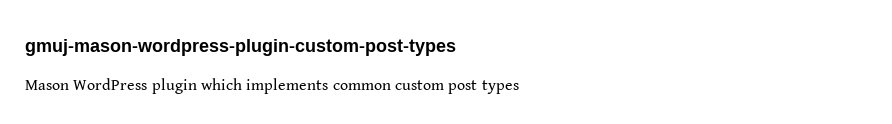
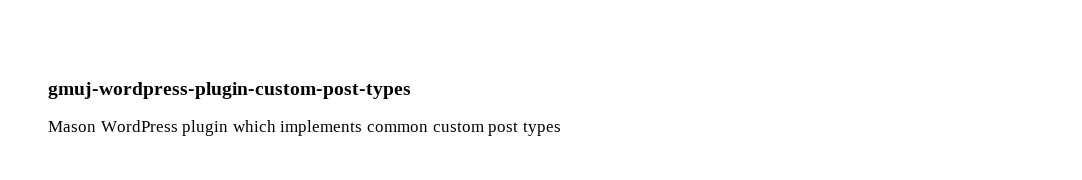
[25,39,456,56] gmuj-mason-wordpress-plugin-custom-post-types -> [48,82,411,99] gmuj-wordpress-plugin-custom-post-types

